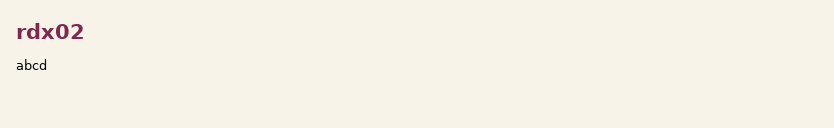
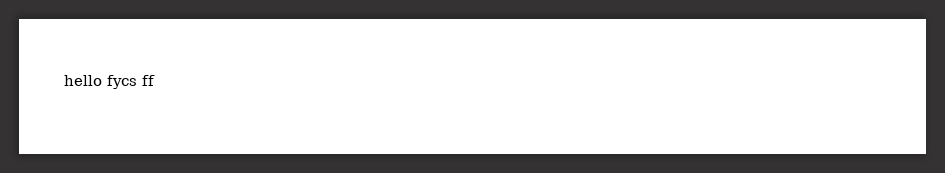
[16,23,85,39] [16,59,47,70] rdx02 // abcd -> [64,75,155,89] hello fycs ff

